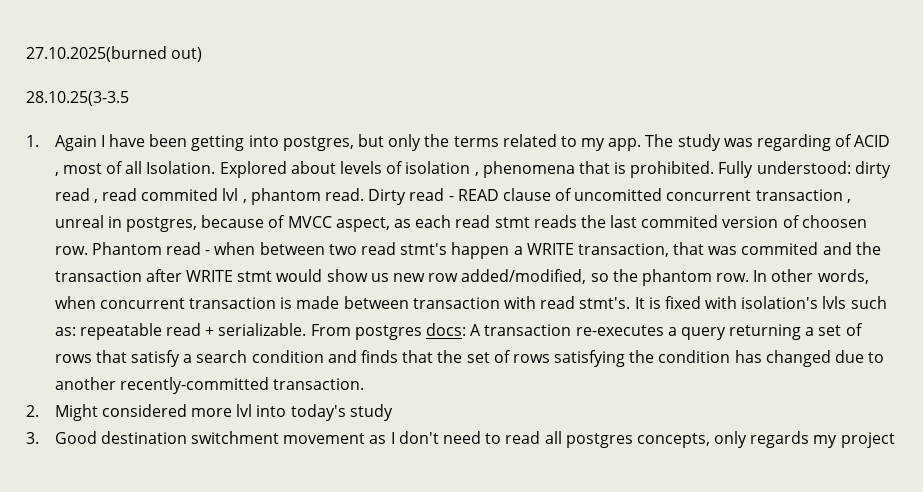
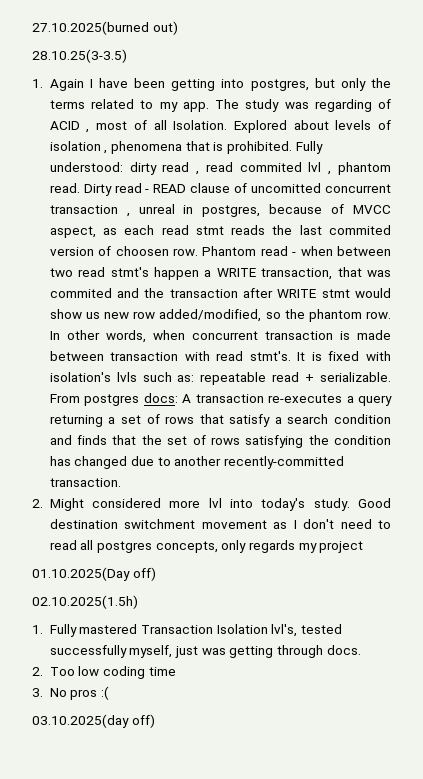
[26,91,129,106] 28.10.25(3-3.5 -> [32,49,127,63] 28.10.25(3-3.5)
[349,404,393,421] [26,432,39,444] study // 3. -> [313,498,350,511] study.
(895, 440) none -> [32,567,156,581] [32,595,138,609] [32,624,342,637] [49,645,361,658] [32,666,176,679] [32,686,110,700] [32,714,155,728] // 01.10.2025(Day off) // 02.10.2025(1.5h) // 1. Fully mastered Transaction Isolation lvl's, tested successfully myself, just was getting through docs. // 2. Too low coding time // 3. No pros :( // 03.10.2025(day off)

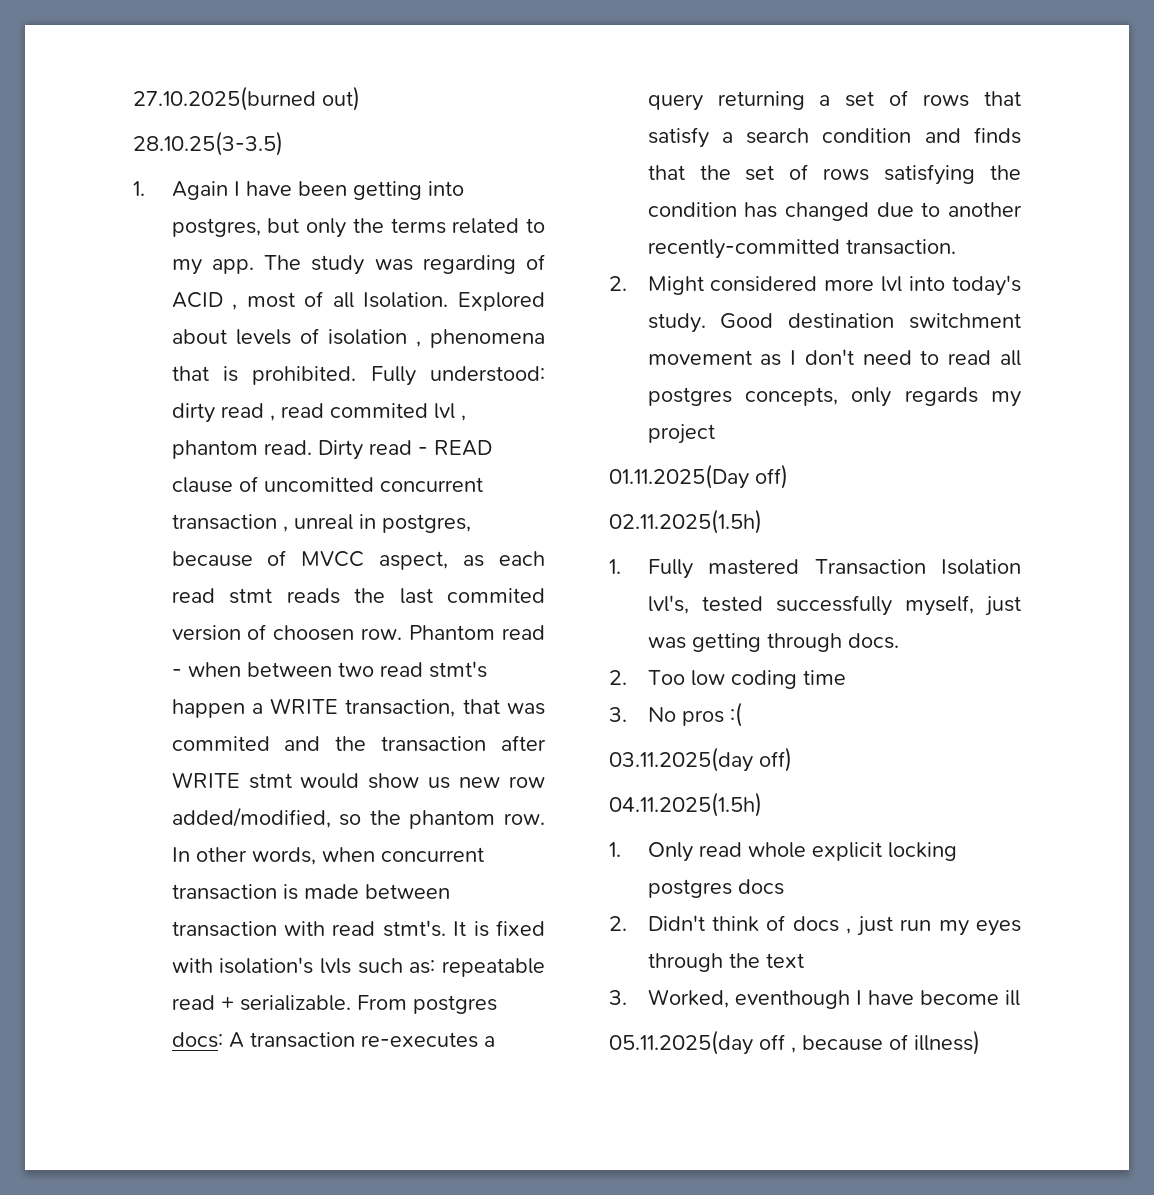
[32,567,156,581] [32,595,138,609] 01.10.2025(Day off) // 02.10.2025(1.5h) -> [609,464,788,489] [609,509,762,534] 01.11.2025(Day off) // 02.11.2025(1.5h)
[32,714,155,728] 03.10.2025(day off) -> [609,747,792,772] [609,792,762,817] [609,842,957,862] [647,879,784,898] [609,915,1021,936] [647,953,804,972] [609,989,1020,1009] [609,1030,980,1055] 03.11.2025(day off) // 04.11.2025(1.5h) // 1. Only read whole explicit locking postgres docs // 2. Didn't think of docs , just run my eyes through the text // 3. Worked, eventhough I have become ill // 05.11.2025(day off , because of illness)

